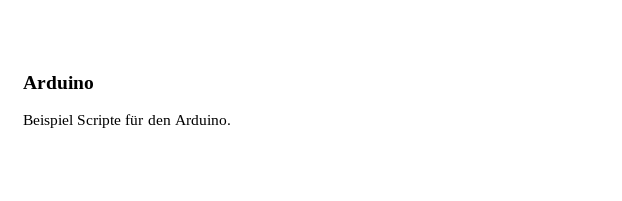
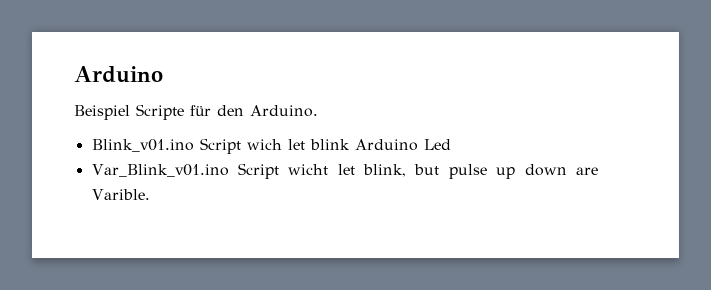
(231, 120) none -> [91,138,451,154] [91,163,598,179] [91,189,150,200] // Blink_v01.ino Script wich let blink Arduino Led // Var_Blink_v01.ino Script wicht let blink, but pulse up down are Varible.

